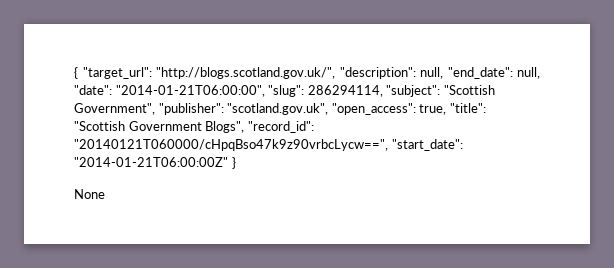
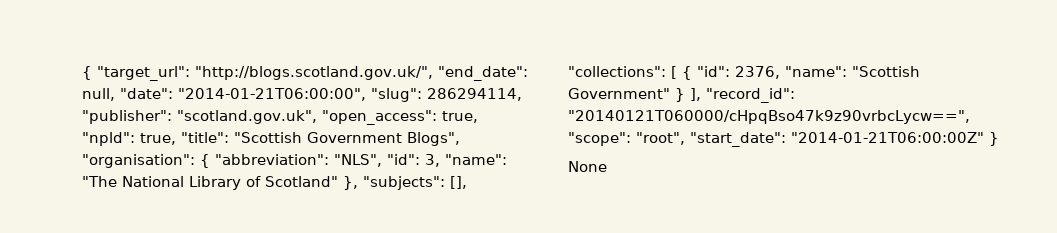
[339,67,443,79] "description": null, -> (433, 73) none
[386,85,495,97] [74,103,155,115] "subject": "Scottish Government", -> (522, 94) none
(447, 109) none -> [82,132,176,146] "npld": true,
[247,121,314,133] [74,139,388,151] "record_id": "20140121T060000/cHpqBso47k9z90vrbcLycw==", -> [82,154,507,168] [82,176,467,190] [568,66,920,80] [568,88,795,103] [568,110,970,124] [568,132,685,146] "organisation": { "abbreviation": "NLS", "id": 3, "name": "The National Library of Scotland" }, "subjects": [], "collections": [ { "id": 2376, "name": "Scottish Government" } ], "record_id": "20140121T060000/cHpqBso47k9z90vrbcLycw==", "scope": "root",

